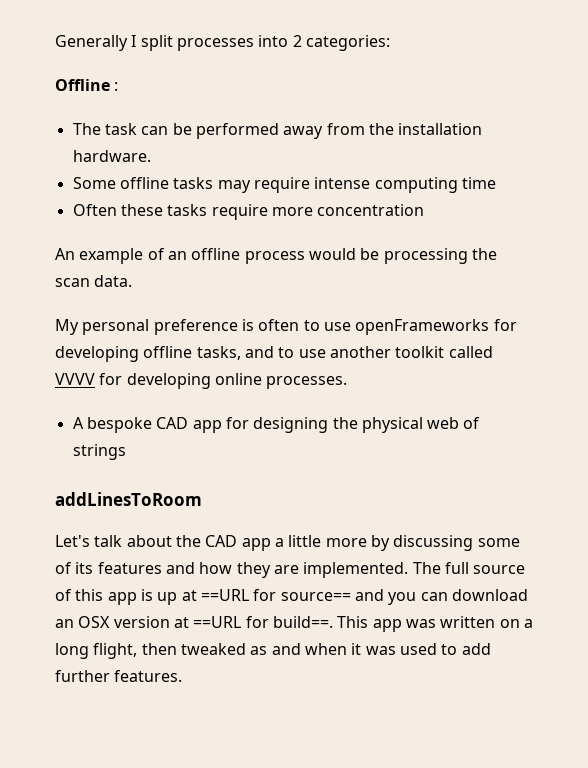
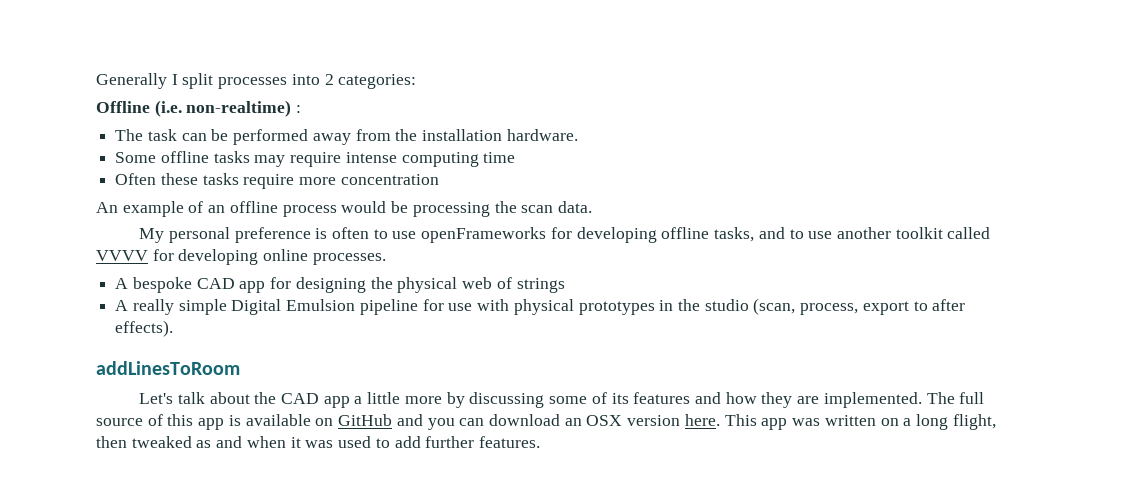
(110, 85) none -> [154,100,292,117] (i.e. non-realtime)
(126, 452) none -> [115,298,966,315] [115,320,174,337] // A really simple Digital Emulsion pipeline for use with physical prototypes in the studio (scan, process, export to after effects).
[157,589,351,605] up at ==URL for source== -> [245,414,393,426] available on GitHub
[173,616,333,628] at ==URL for build==. -> [684,414,720,426] here.

